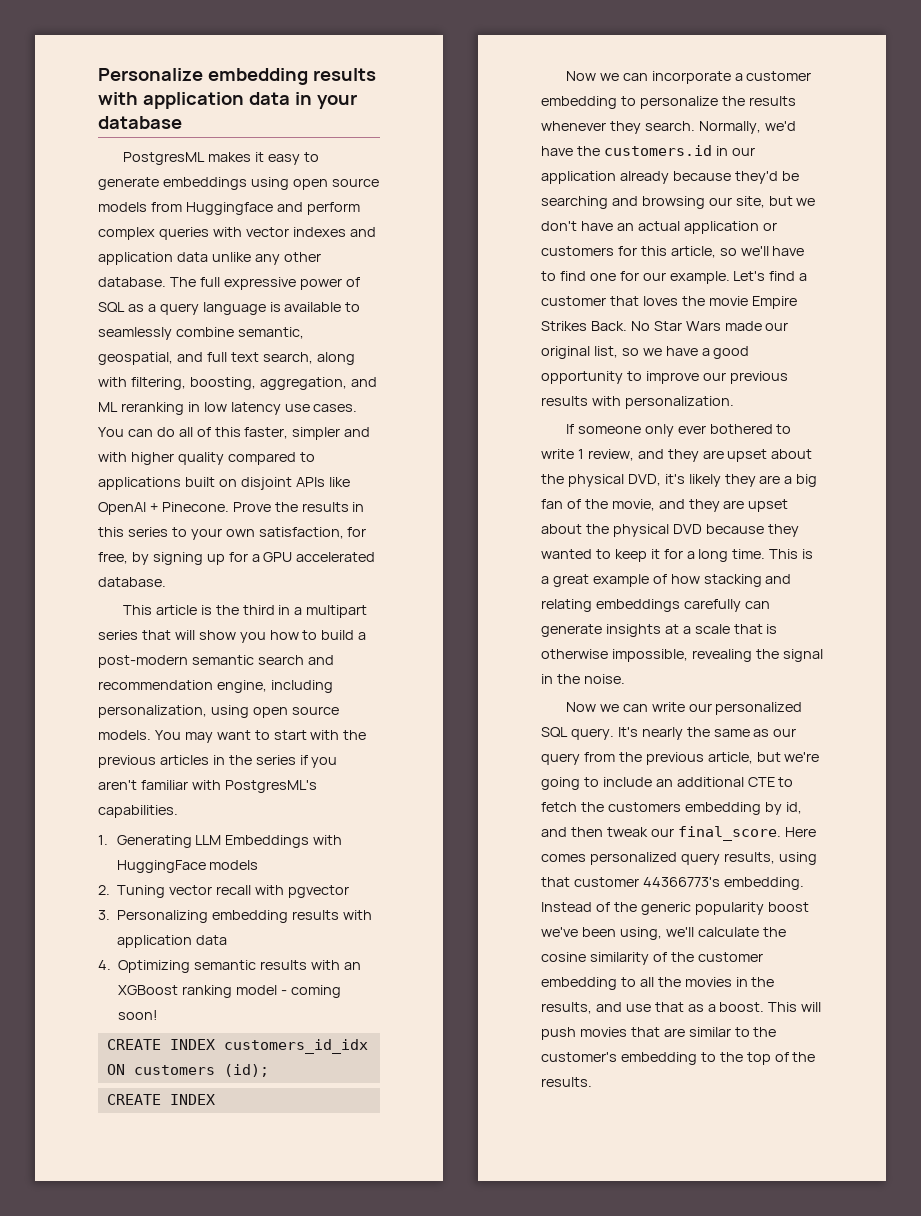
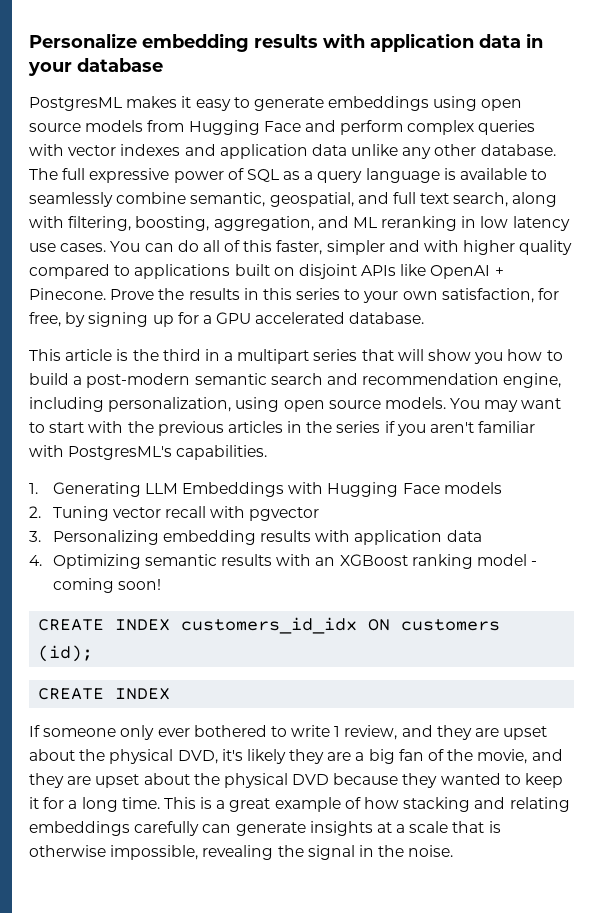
[185,202,273,215] Huggingface -> [188,120,301,135] Hugging Face
[116,860,206,873] HuggingFace -> [327,482,440,497] Hugging Face
[565,71,812,84] [541,96,796,109] [541,121,796,134] [541,145,755,156] [541,171,799,184] [541,196,816,209] [541,221,777,234] [541,246,805,258] [541,271,808,284] [541,296,797,309] [541,321,789,331] [541,346,750,359] [541,371,788,384] [541,396,734,409] // Now we can incorporate a customer embedding to personalize the results whenever they search. Normally, we'd have the customers.id in our application already because they'd be searching and browsing our site, but we don't have an actual application or customers for this article, so we'll have to find one for our example. Let's find a customer that loves the movie Empire Strikes Back. No Star Wars made our original list, so we have a good opportunity to improve our previous results with personalization. -> (171, 694) none
[565,702,803,715] [541,727,797,740] [541,752,820,765] [541,777,794,790] [541,802,802,815] [541,826,816,841] [541,852,817,865] [541,877,804,890] [541,902,809,915] [541,927,786,940] [541,952,763,965] [541,977,775,990] [541,1002,822,1014] [541,1027,777,1040] [541,1052,816,1065] [541,1077,592,1087] // Now we can write our personalized SQL query. It's nearly the same as our query from the previous article, but we're going to include an additional CTE to fetch the customers embedding by id, and then tweak our final_score. Here comes personalized query results, using that customer 44366773's embedding. Instead of the generic popularity boost we've been using, we'll calculate the cosine similarity of the customer embedding to all the movies in the results, and use that as a boost. This will push movies that are similar to the customer's embedding to the top of the results. -> (454, 851) none

